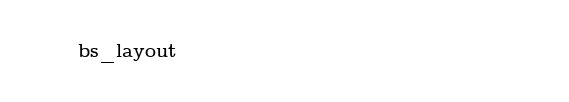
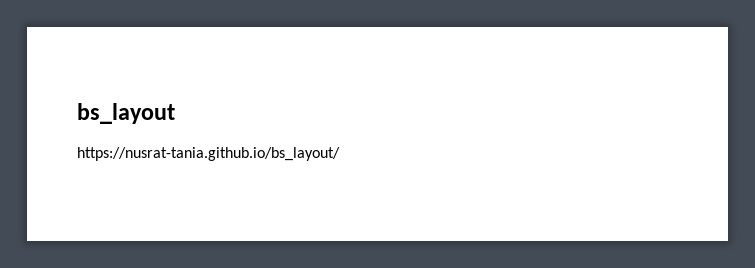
(177, 53) none -> [77,147,340,161] // https://nusrat-tania.github.io/bs_layout/

